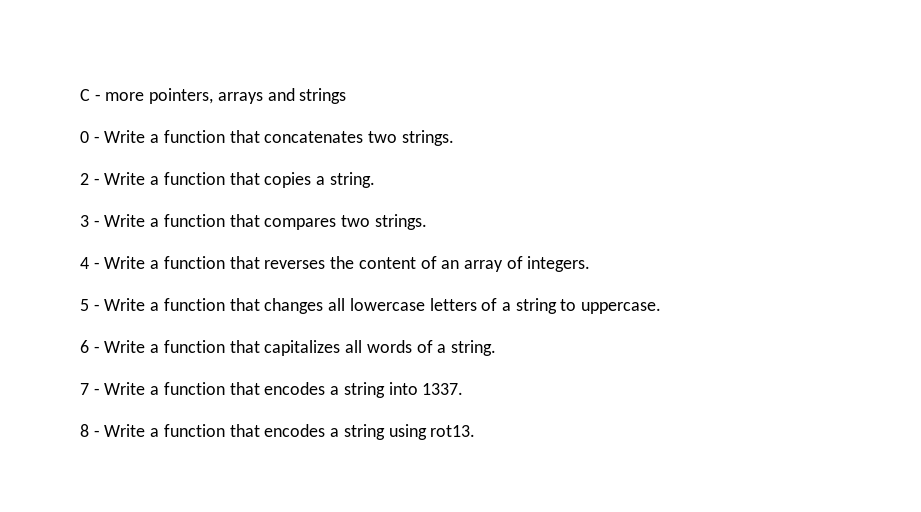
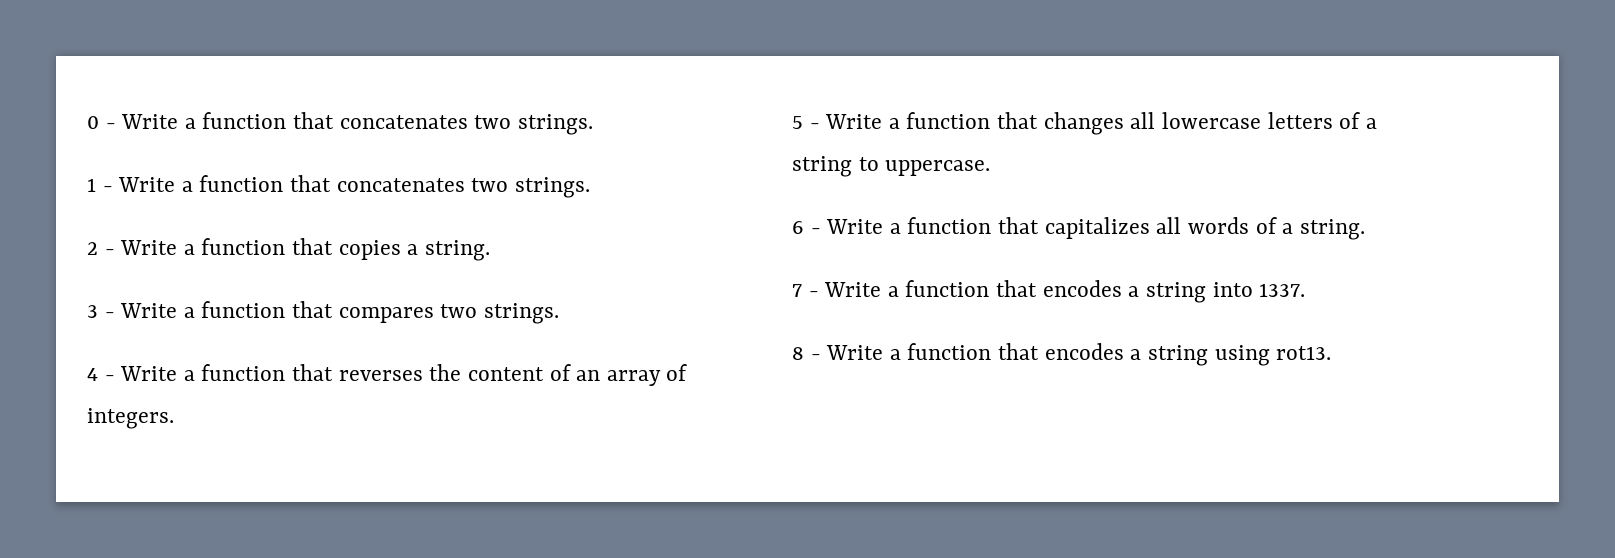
[80,88,347,104] [80,131,89,143] C - more pointers, arrays and strings // 0 -> [87,112,593,135] [87,178,96,192] 0 - Write a function that concatenates two strings. // 1

